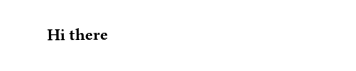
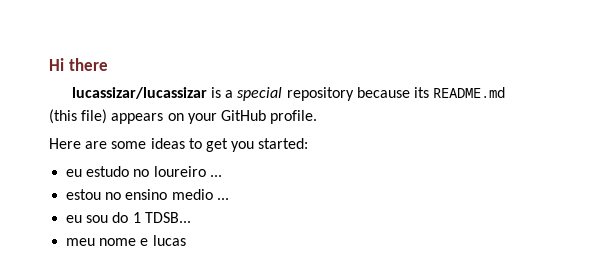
(110, 34) none -> [71,87,506,101] [49,109,318,124] [49,138,309,152] [66,166,222,177] [66,189,229,200] [66,212,191,223] [66,235,186,246] // lucassizar/lucassizar is a special repository because its README.md (this file) appears on your GitHub profile. // Here are some ideas to get you started: // eu estudo no loureiro ... // estou no ensino medio ... // eu sou do 1 TDSB... // meu nome e lucas

